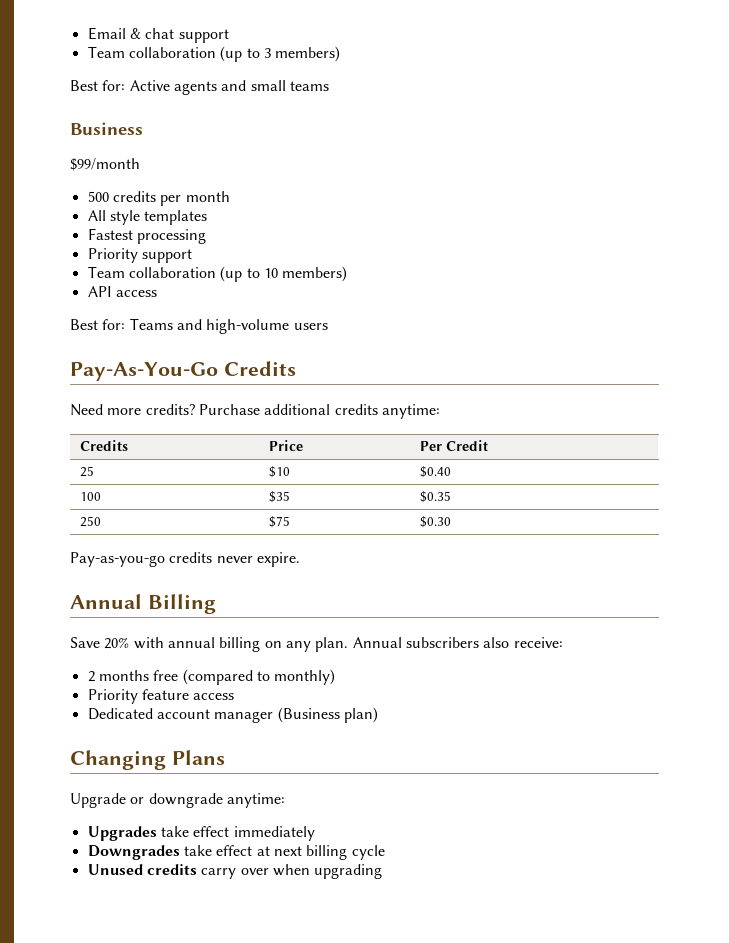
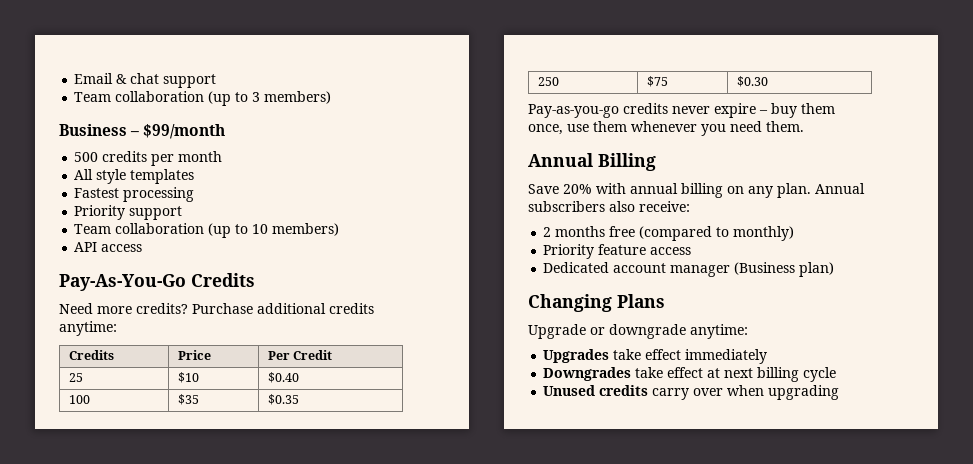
[70,80,329,95] // Best for: Active agents and small teams -> (332, 97) none
(143, 128) // -> [130,131,140,136] –
[70,318,328,334] // Best for: Teams and high-volume users -> (143, 248) none
[256,552,300,567] expire. -> [714,103,835,118] [528,121,804,136] expire – buy them once, use them whenever you need them.

